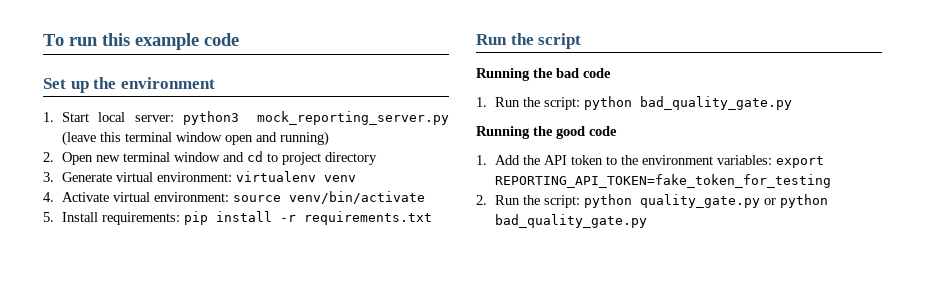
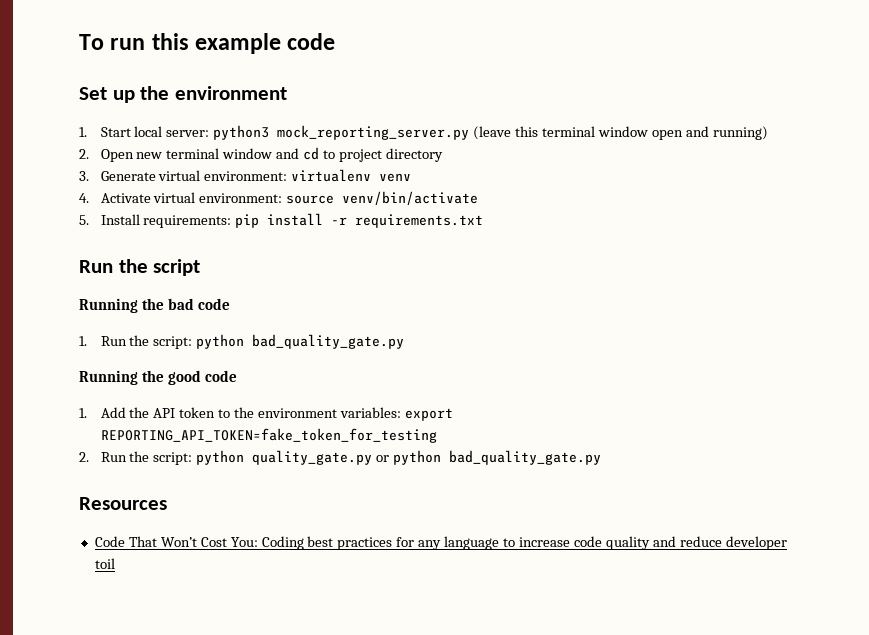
(648, 221) none -> [79,497,167,510] [94,536,787,550] [94,558,115,569] // Resources // Code That Won’t Cost You: Coding best practices for any language to increase code quality and reduce developer toil

